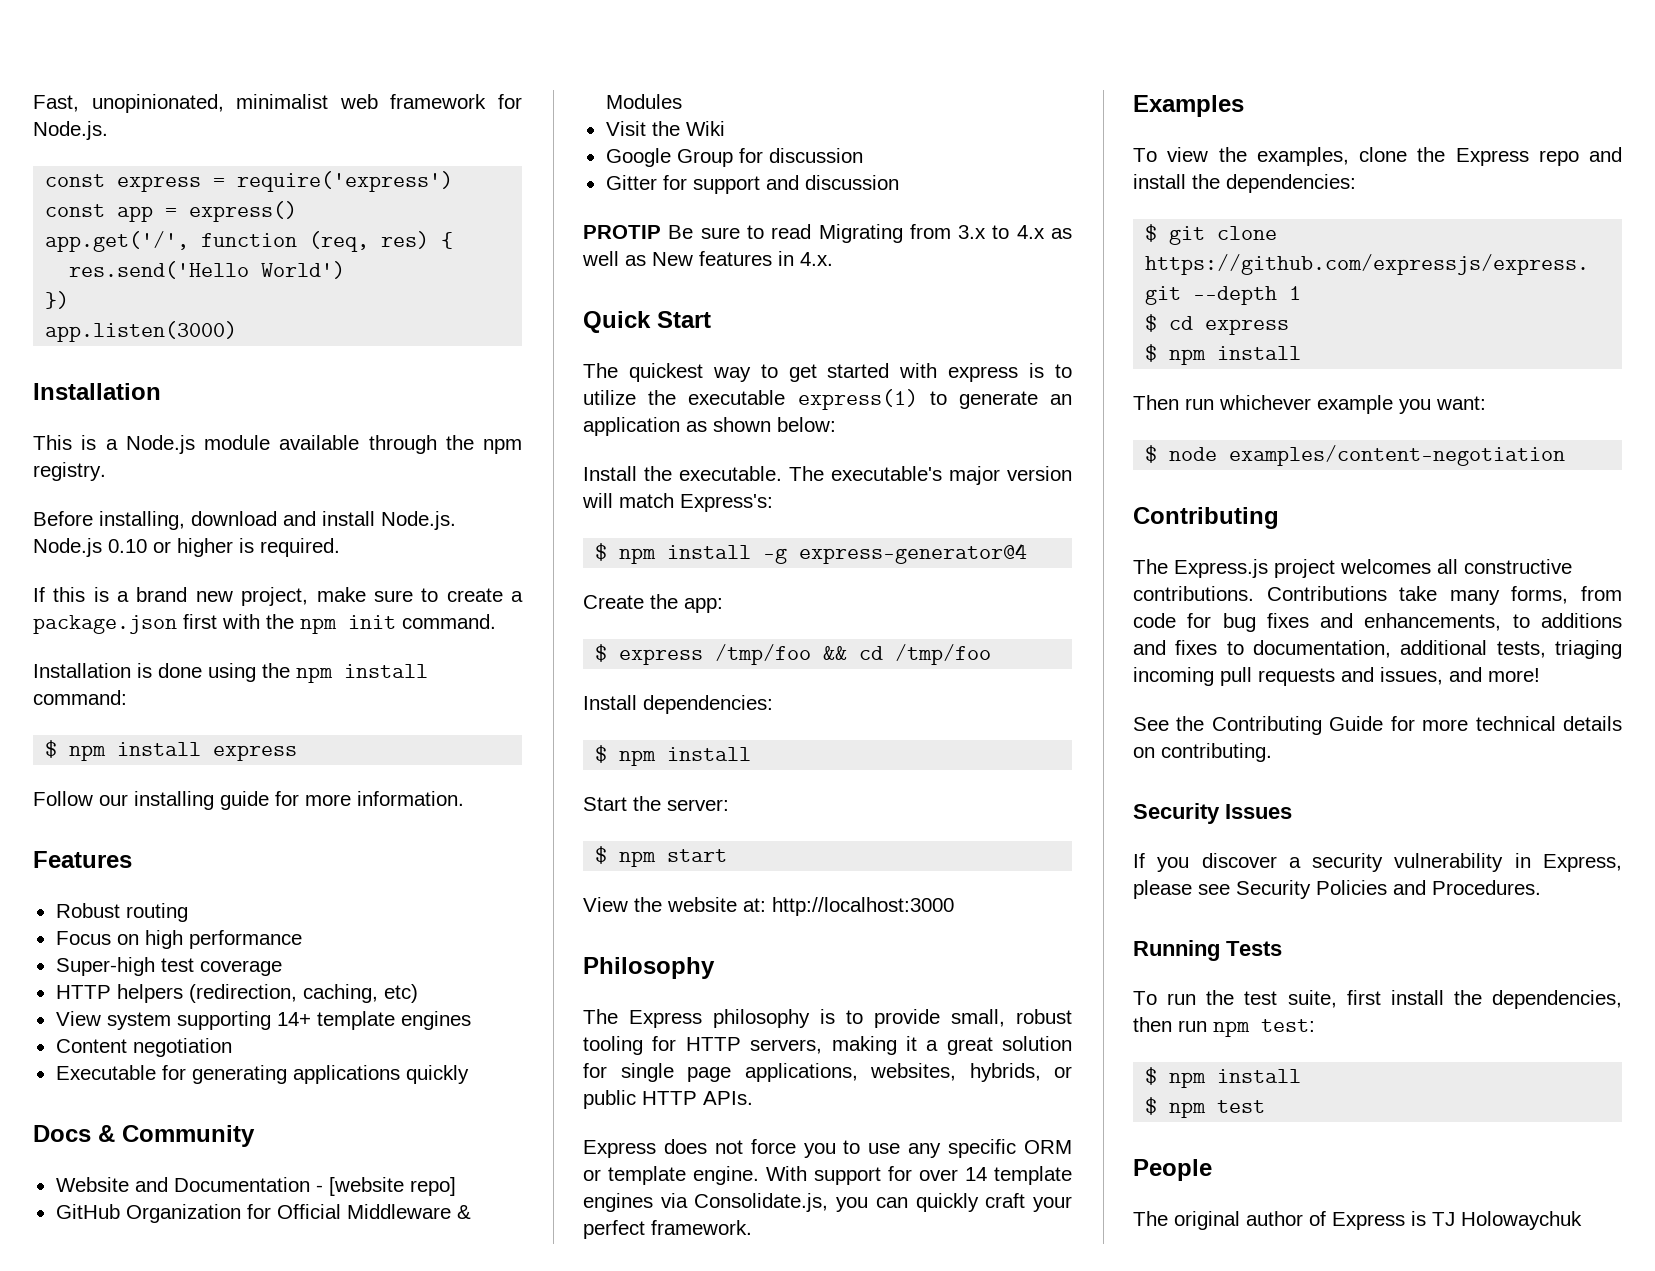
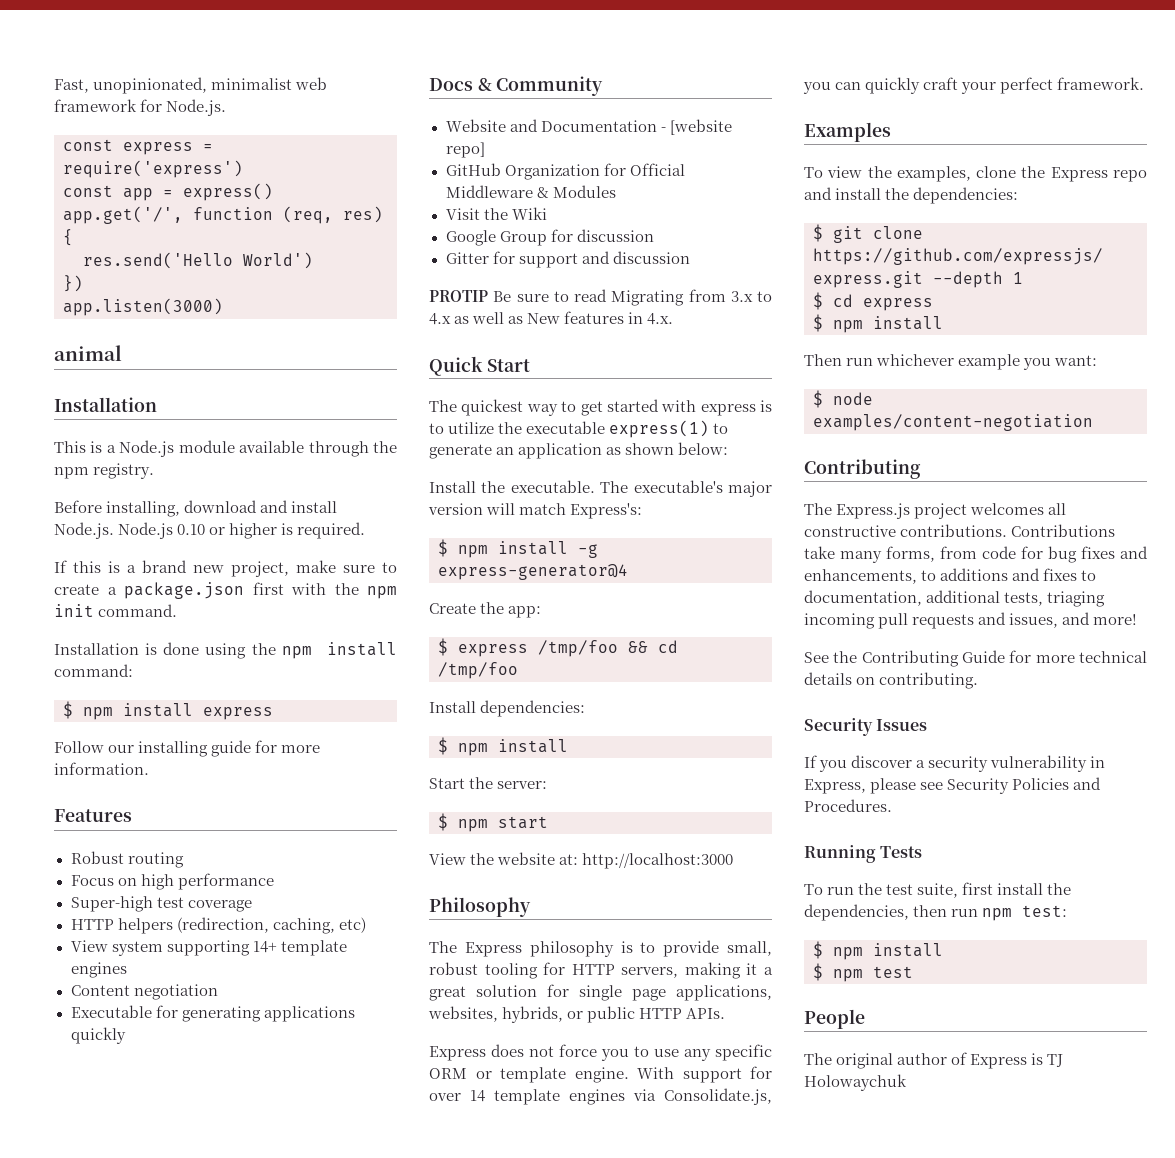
(238, 331) none -> [54,345,122,361] // animal

